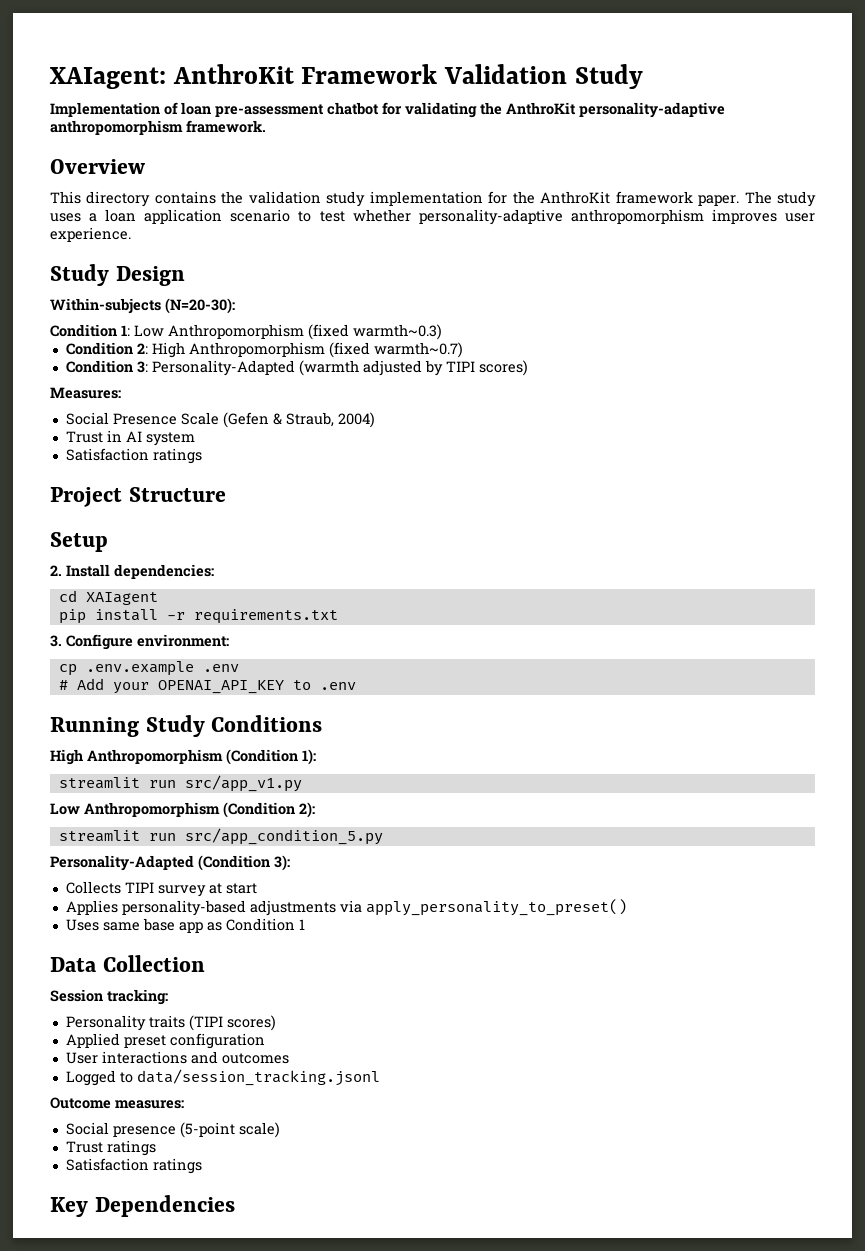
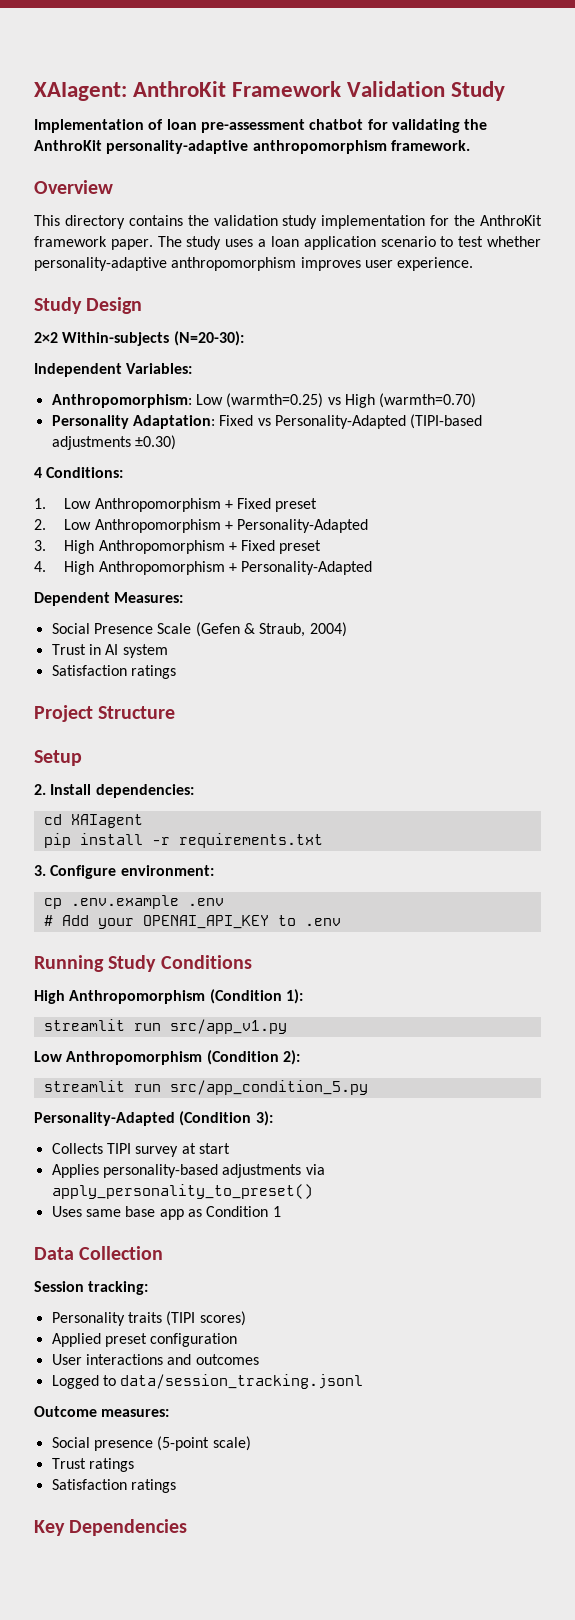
(185, 276) none -> [34,332,58,343] 2×2
[50,324,442,340] [65,342,463,358] [65,360,528,376] Condition 1: Low Anthropomorphism (fixed warmth~0.3) // Condition 2: High Anthropomorphism (fixed warmth~0.7) // Condition 3: Personality-Adapted (warmth adjusted by TIPI scores) // -> [34,363,193,377] [51,393,477,408] [51,414,483,429] [51,435,176,450] [34,467,124,478] [34,498,318,512] [34,519,369,533] [34,540,322,554] [34,561,373,575] [34,592,110,606] Independent Variables: // Anthropomorphism: Low (warmth=0.25) vs High (warmth=0.70) // Personality Adaptation: Fixed vs Personality-Adapted (TIPI-based adjustments ±0.30) // 4 Conditions: // 1. Low Anthropomorphism + Fixed preset // 2. Low Anthropomorphism + Personality-Adapted // 3. High Anthropomorphism + Fixed preset // 4. High Anthropomorphism + Personality-Adapted // Dependent

